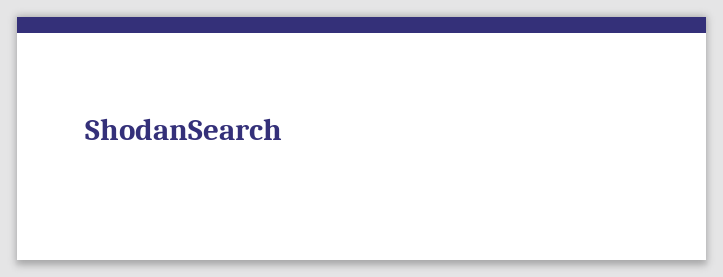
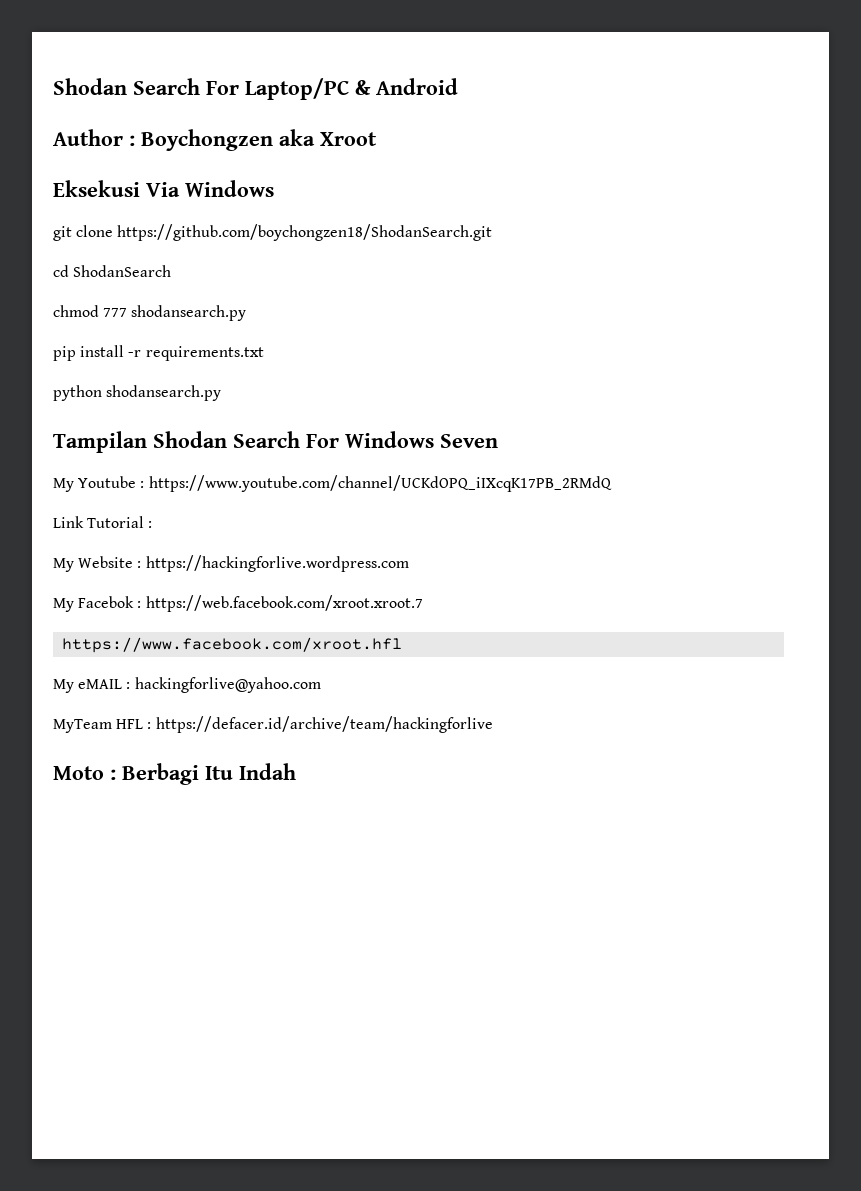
[85,118,282,140] ShodanSearch -> [53,78,458,100] [53,129,377,151] [53,180,274,197] [53,224,493,241] [53,265,172,277] [53,305,247,321] [53,345,264,361] [53,385,222,401] [53,431,498,453] [53,475,612,492] [53,516,153,528] [53,555,409,572] [53,595,423,612] [62,637,403,653] [53,677,321,693] [53,716,493,733] [53,763,296,785] Shodan Search For Laptop/PC & Android // Author : Boychongzen aka Xroot // Eksekusi Via Windows // git clone https://github.com/boychongzen18/ShodanSearch.git // cd ShodanSearch // chmod 777 shodansearch.py // pip install -r requirements.txt // python shodansearch.py // Tampilan Shodan Search For Windows Seven // My Youtube : https://www.youtube.com/channel/UCKdOPQ_iIXcqK17PB_2RMdQ // Link Tutorial : // My Website : https://hackingforlive.wordpress.com // My Facebok : https://web.facebook.com/xroot.xroot.7 // https://www.facebook.com/xroot.hfl // My eMAIL : hackingforlive@yahoo.com // MyTeam HFL : https://defacer.id/archive/team/hackingforlive // Moto : Berbagi Itu Indah

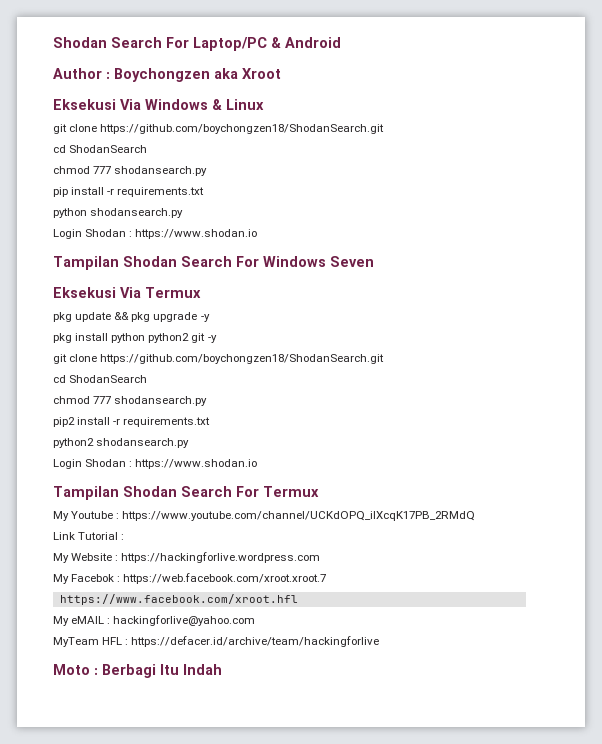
(274, 188) none -> [212,99,264,110] & Linux
(222, 393) none -> [53,229,258,239] // Login Shodan : https://www.shodan.io
(498, 441) none -> [53,287,201,298] [53,312,210,322] [53,333,217,343] [53,354,385,364] [53,375,148,383] [53,396,208,406] [53,417,211,427] [53,438,190,448] [53,459,258,469] [53,486,319,500] // Eksekusi Via Termux // pkg update && pkg upgrade -y // pkg install python python2 git -y // git clone https://github.com/boychongzen18/ShodanSearch.git // cd ShodanSearch // chmod 777 shodansearch.py // pip2 install -r requirements.txt // python2 shodansearch.py // Login Shodan : https://www.shodan.io // Tampilan Shodan Search For Termux

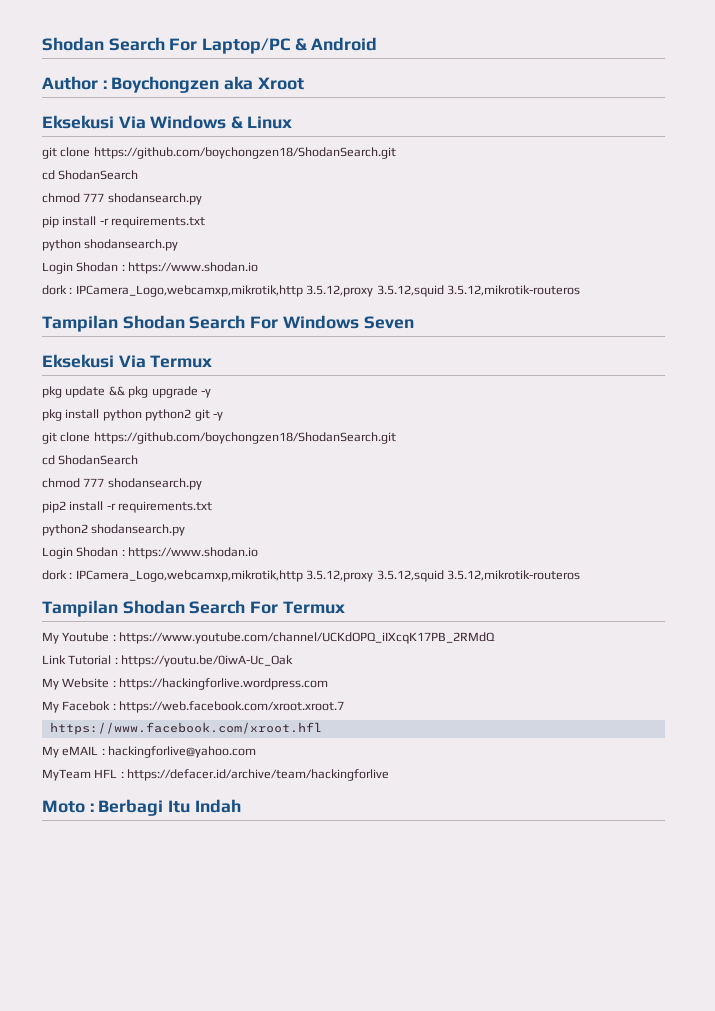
(258, 234) none -> [42,285,580,297] // dork : IPCamera_Logo,webcamxp,mikrotik,http 3.5.12,proxy 3.5.12,squid 3.5.12,mikrotik-routeros
(258, 464) none -> [42,570,580,582] // dork : IPCamera_Logo,webcamxp,mikrotik,http 3.5.12,proxy 3.5.12,squid 3.5.12,mikrotik-routeros
(125, 537) none -> [121,655,294,667] https://youtu.be/0iwA-Uc_Oak

